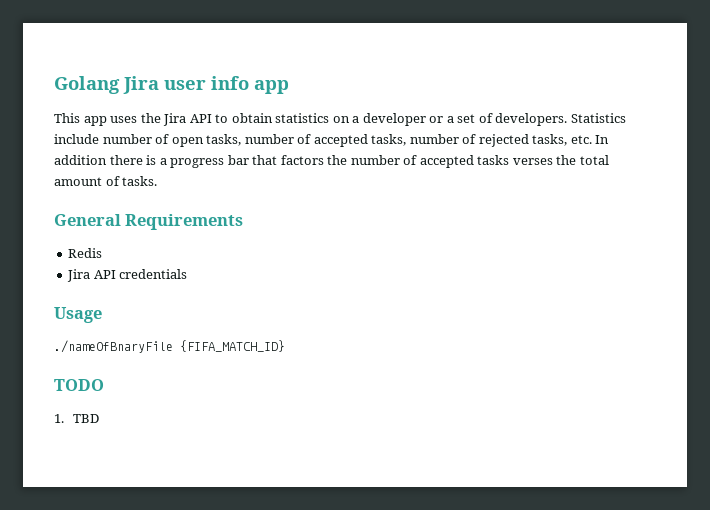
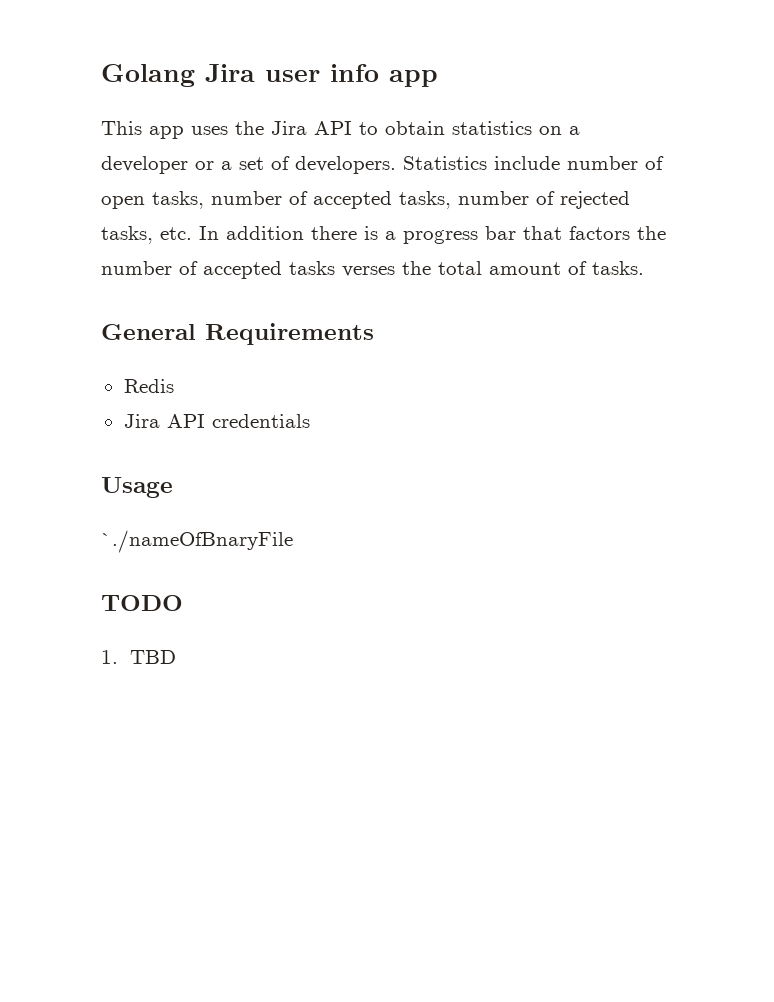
[54,340,285,353] ./nameOfBnaryFile {FIFA_MATCH_ID} -> [101,530,293,553] `./nameOfBnaryFile

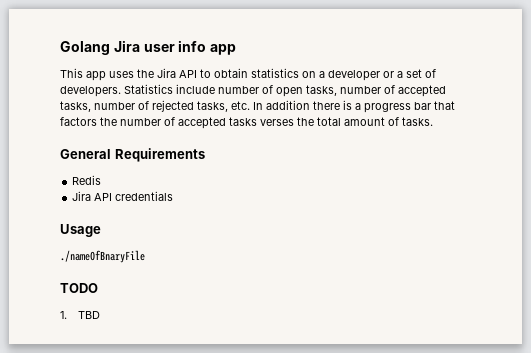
[101,530,293,553] `./nameOfBnaryFile -> [60,250,145,263] ./nameOfBnaryFile

